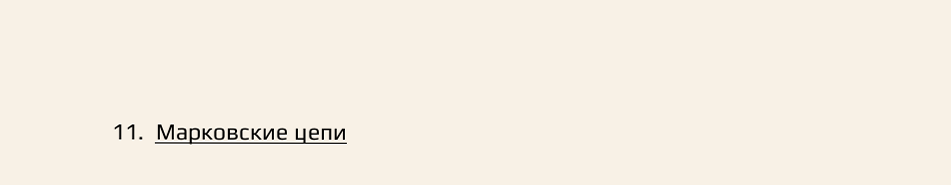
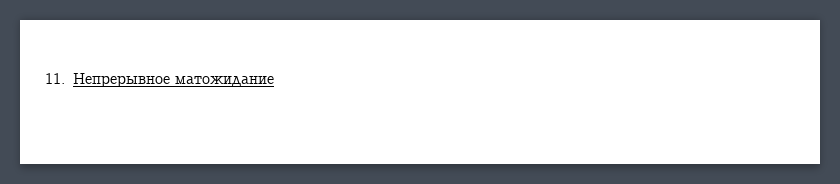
[154,124,347,145] Марковские цепи -> [73,73,274,87] Непрерывное матожидание

